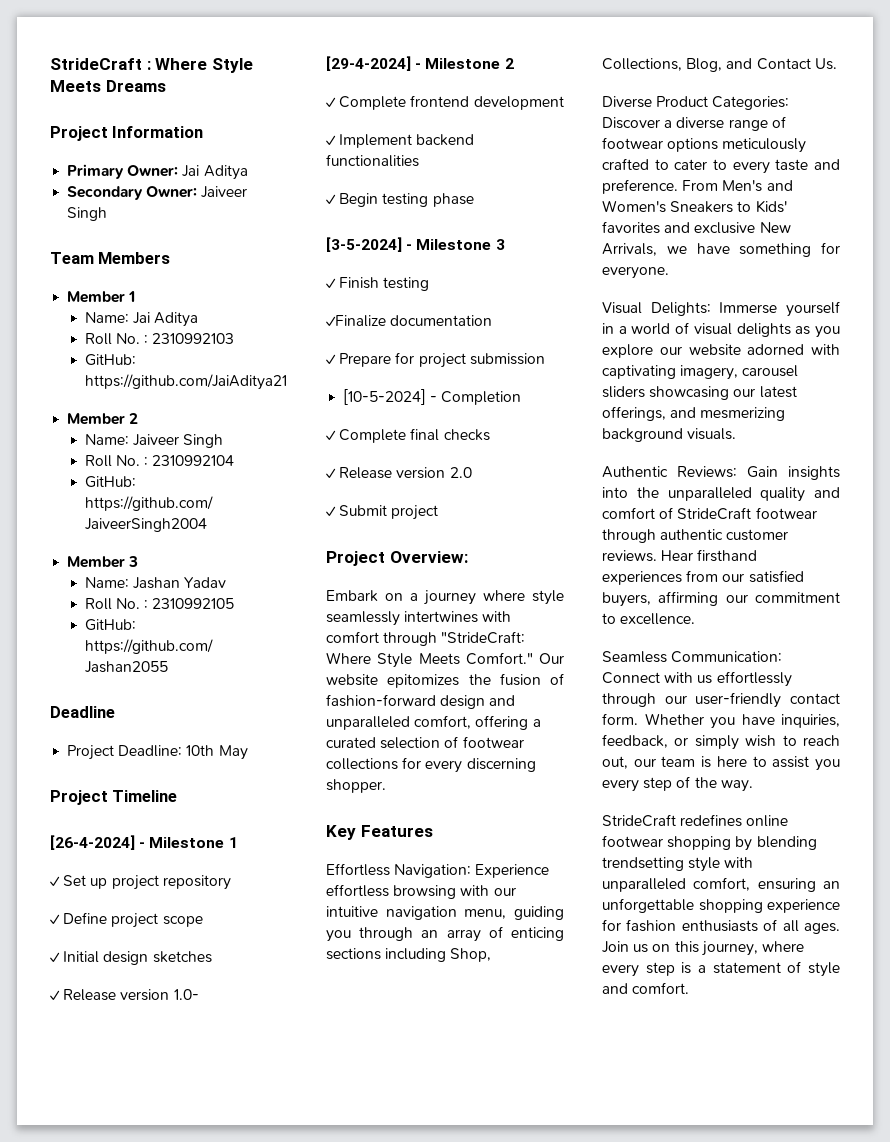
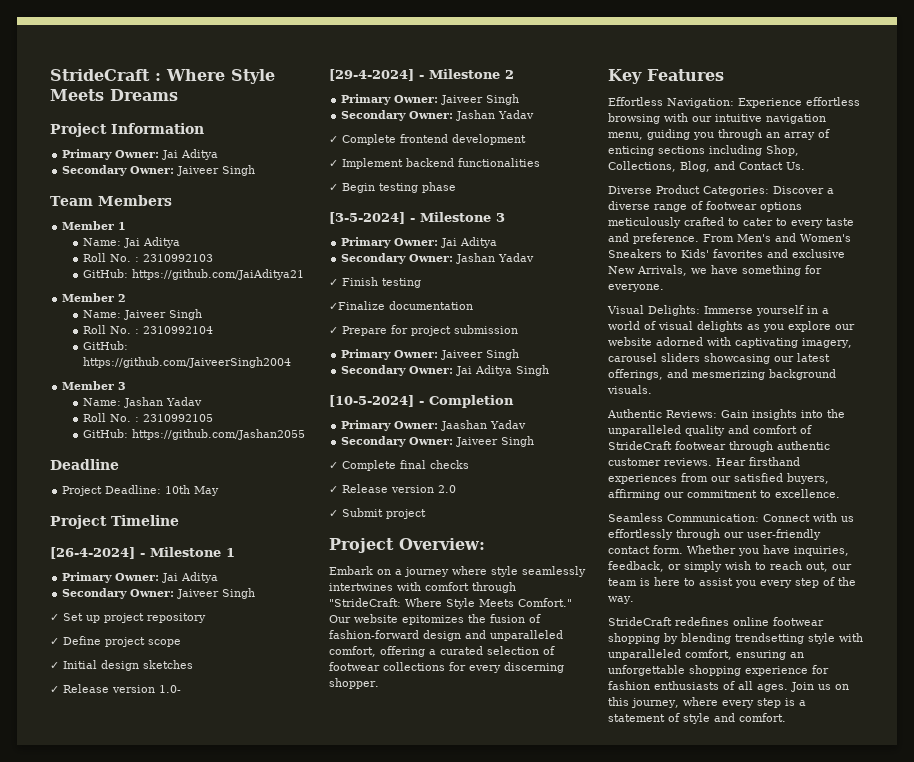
(238, 842) none -> [62,572,219,583] [62,588,256,599] // Primary Owner: Jai Aditya // Secondary Owner: Jaiveer Singh
(514, 63) none -> [341,94,520,105] [341,110,535,121] // Primary Owner: Jaiveer Singh // Secondary Owner: Jashan Yadav
(505, 244) none -> [341,237,498,248] [341,253,535,264] // Primary Owner: Jai Aditya // Secondary Owner: Jashan Yadav
[343,389,522,405] [10-5-2024] - Completion -> [341,349,520,360] [341,365,550,376] [329,395,514,408] [341,420,527,431] [341,436,535,447] Primary Owner: Jaiveer Singh // Secondary Owner: Jai Aditya Singh // [10-5-2024] - Completion // Primary Owner: Jaashan Yadav // Secondary Owner: Jaiveer Singh

